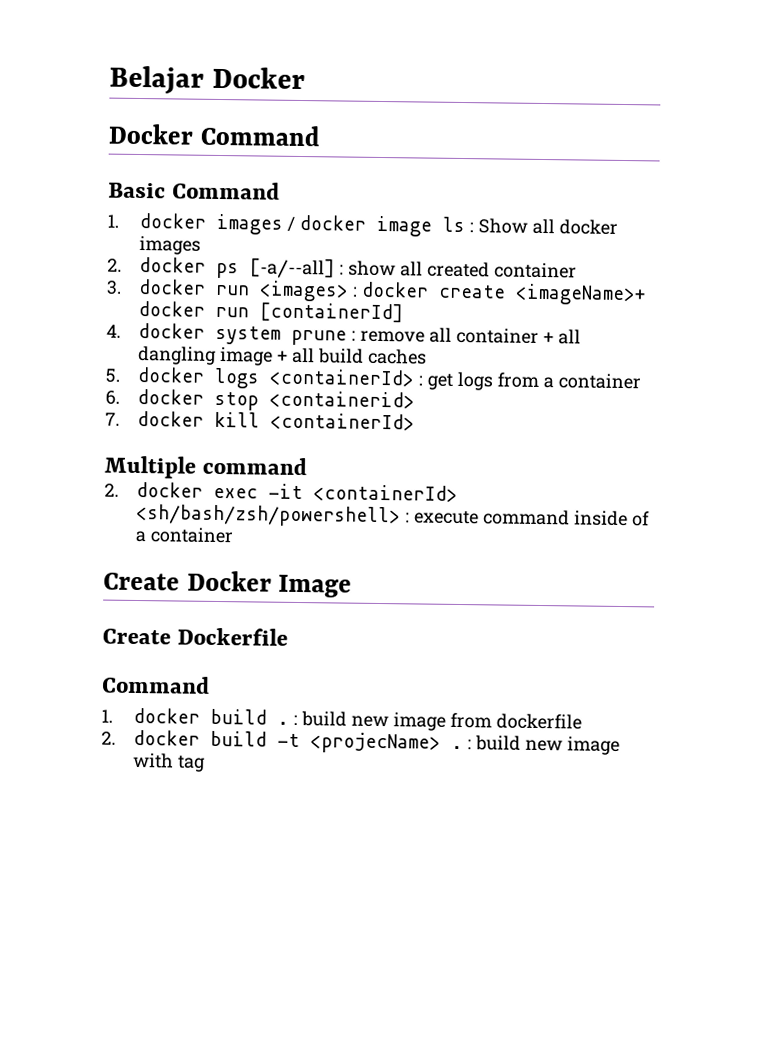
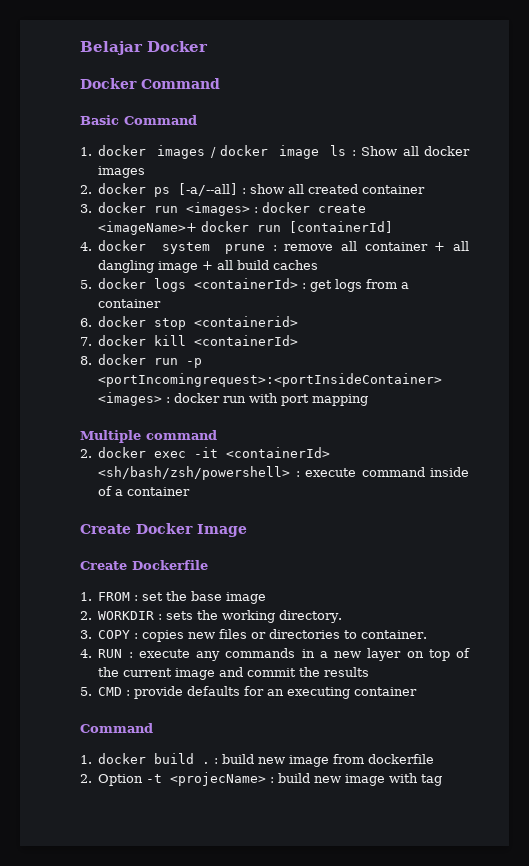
(416, 421) none -> [80,354,203,368] [98,373,443,387] [98,392,369,406] // 8. docker run -p <portIncomingrequest>:<portInsideContainer> <images> : docker run with port mapping
(288, 636) none -> [80,591,267,604] [80,610,343,623] [80,629,428,642] [80,648,470,661] [98,667,370,680] [80,686,418,699] // 1. FROM : set the base image // 2. WORKDIR : sets the working directory. // 3. COPY : copies new files or directories to container. // 4. RUN : execute any commands in a new layer on top of the current image and commit the results // 5. CMD : provide defaults for an executing container
[133,729,268,747] docker build -> [98,774,144,786] Option
[451,745,464,750] . -> (267, 779) none

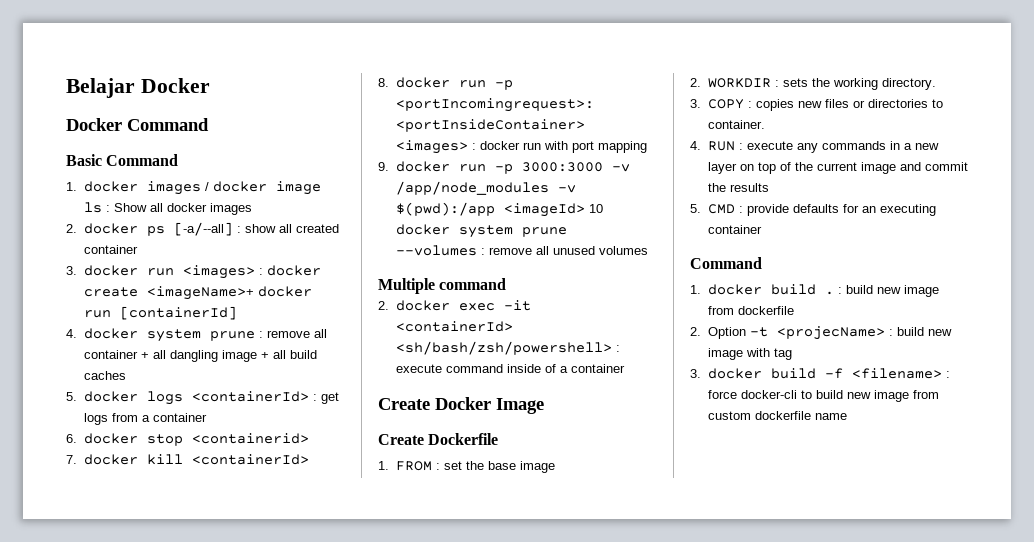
(369, 400) none -> [378,161,630,174] [395,181,576,195] [395,202,603,217] [395,224,567,238] [395,245,648,256] // 9. docker run -p 3000:3000 -v /app/node_modules -v $(pwd):/app <imageId> 10 docker system prune --volumes : remove all unused volumes
(443, 780) none -> [690,368,950,379] [707,390,939,402] [707,411,847,420] // 3. docker build -f <filename> : force docker-cli to build new image from custom dockerfile name

